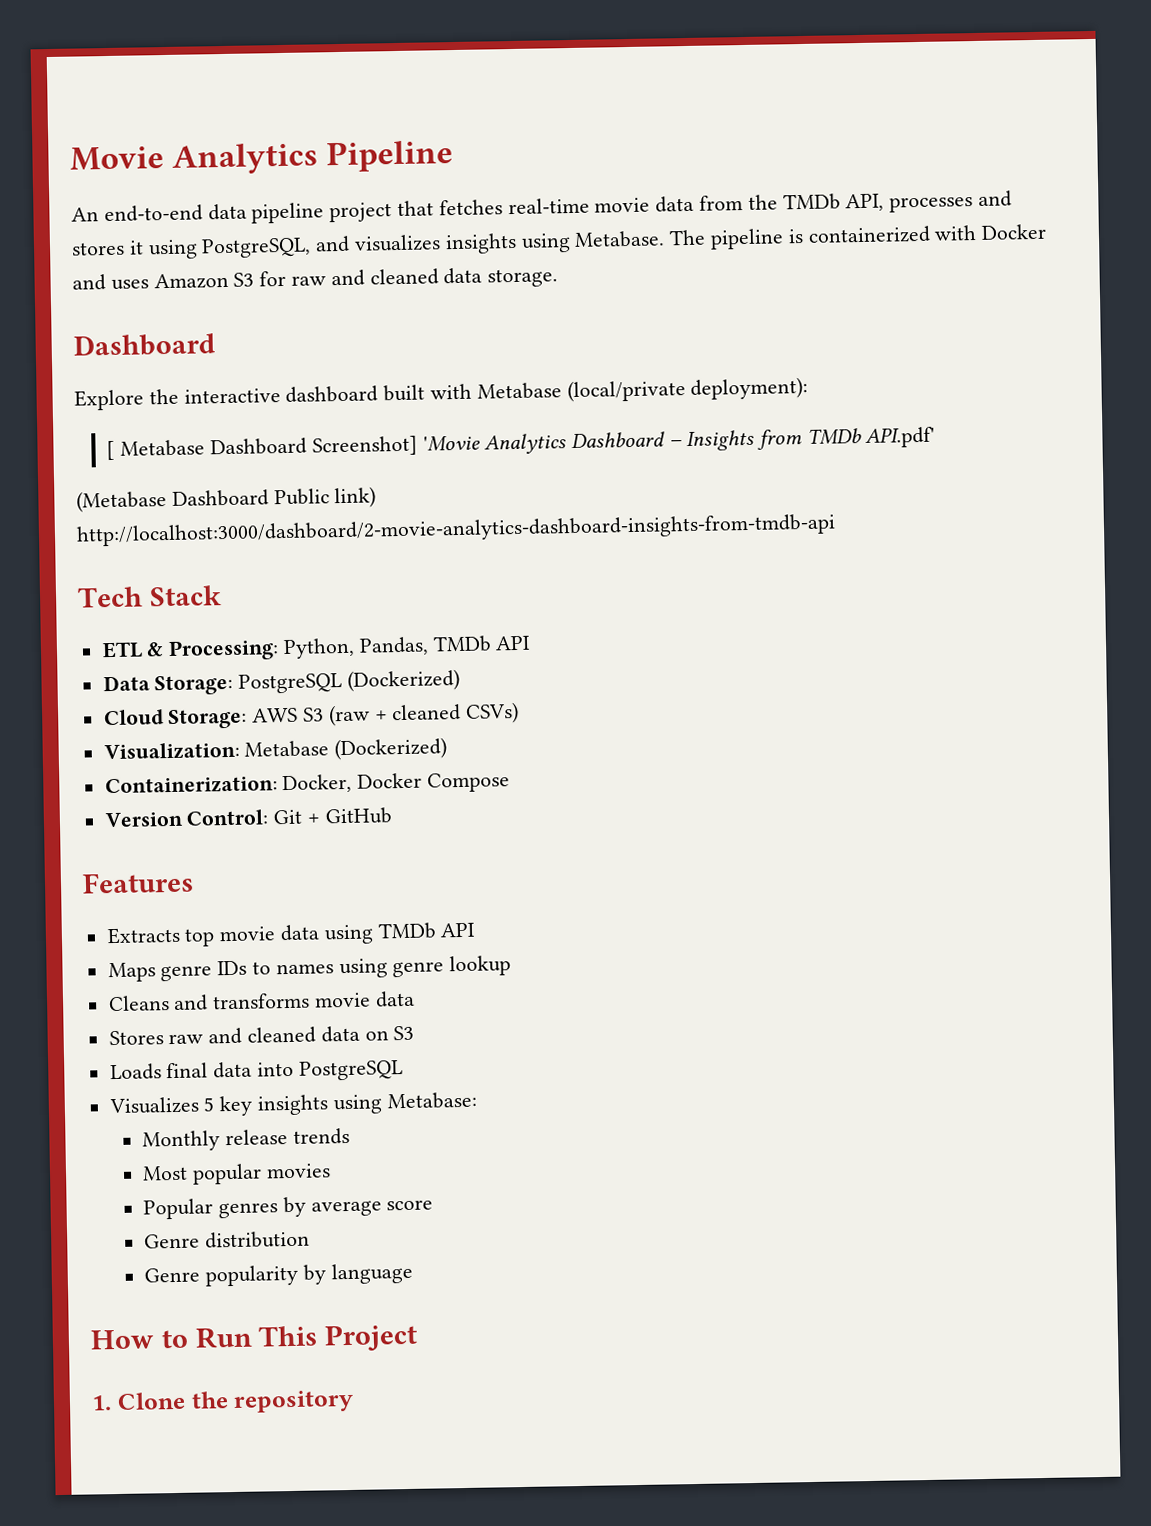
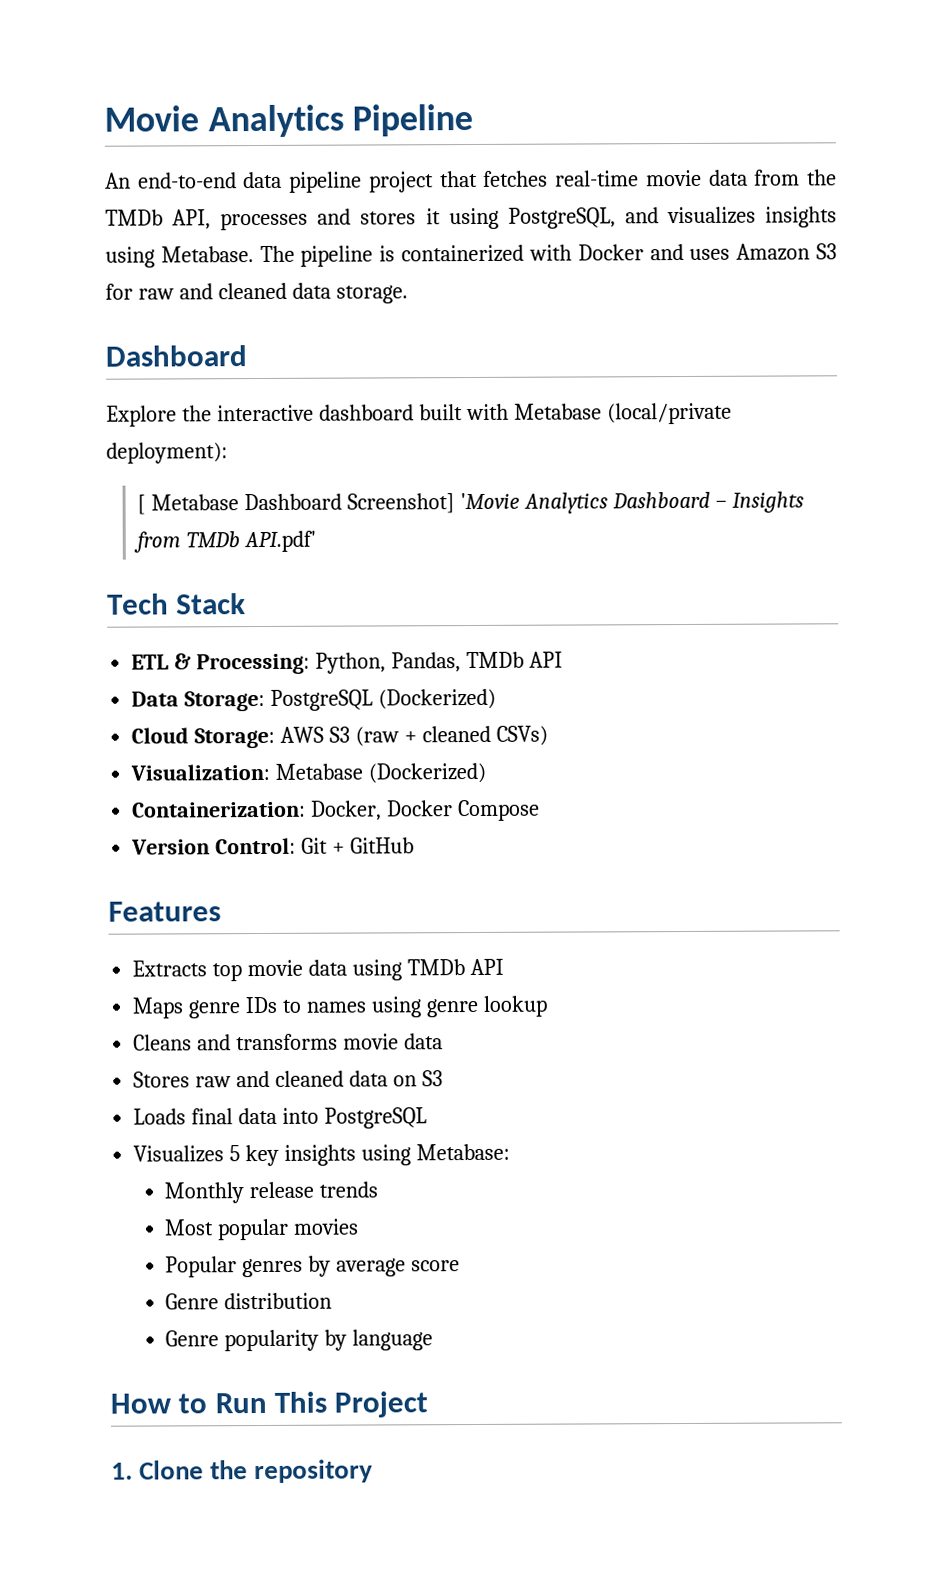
[76,486,377,513] [76,513,836,547] // (Metabase Dashboard Public link) http://localhost:3000/dashboard/2-movie-analytics-dashboard-insights-from-tmdb-api -> (317, 541) none

